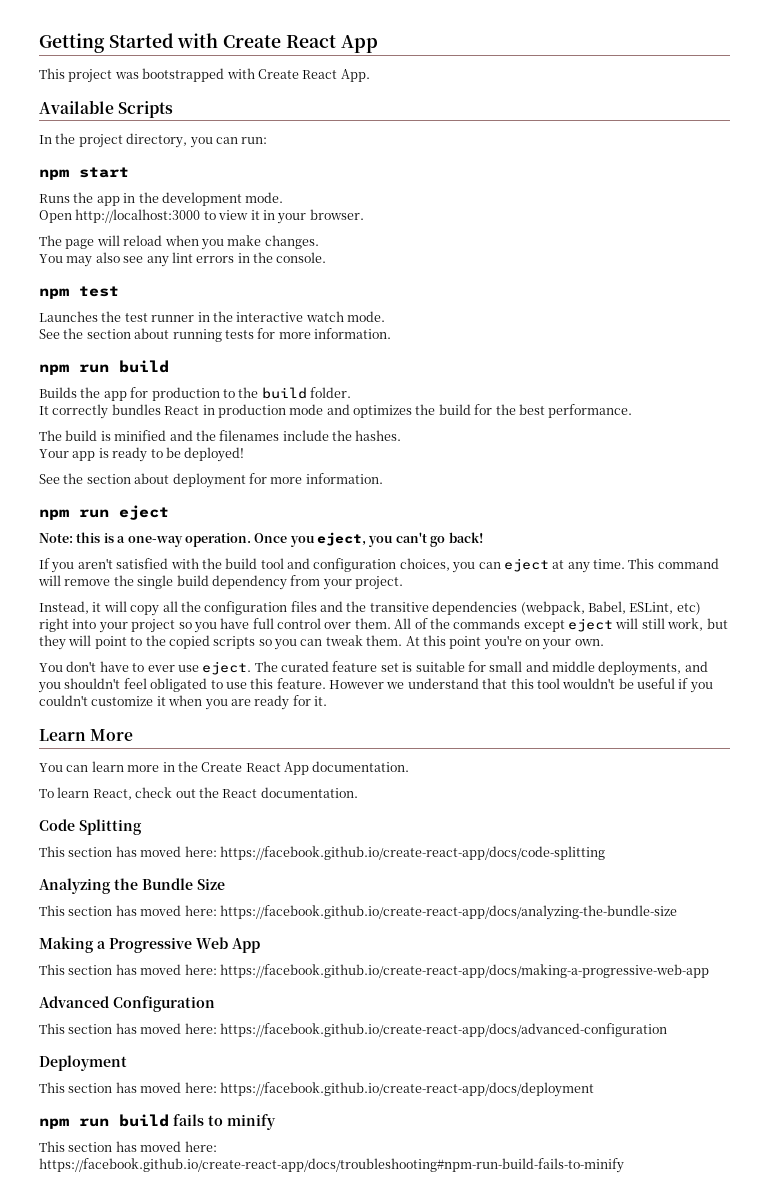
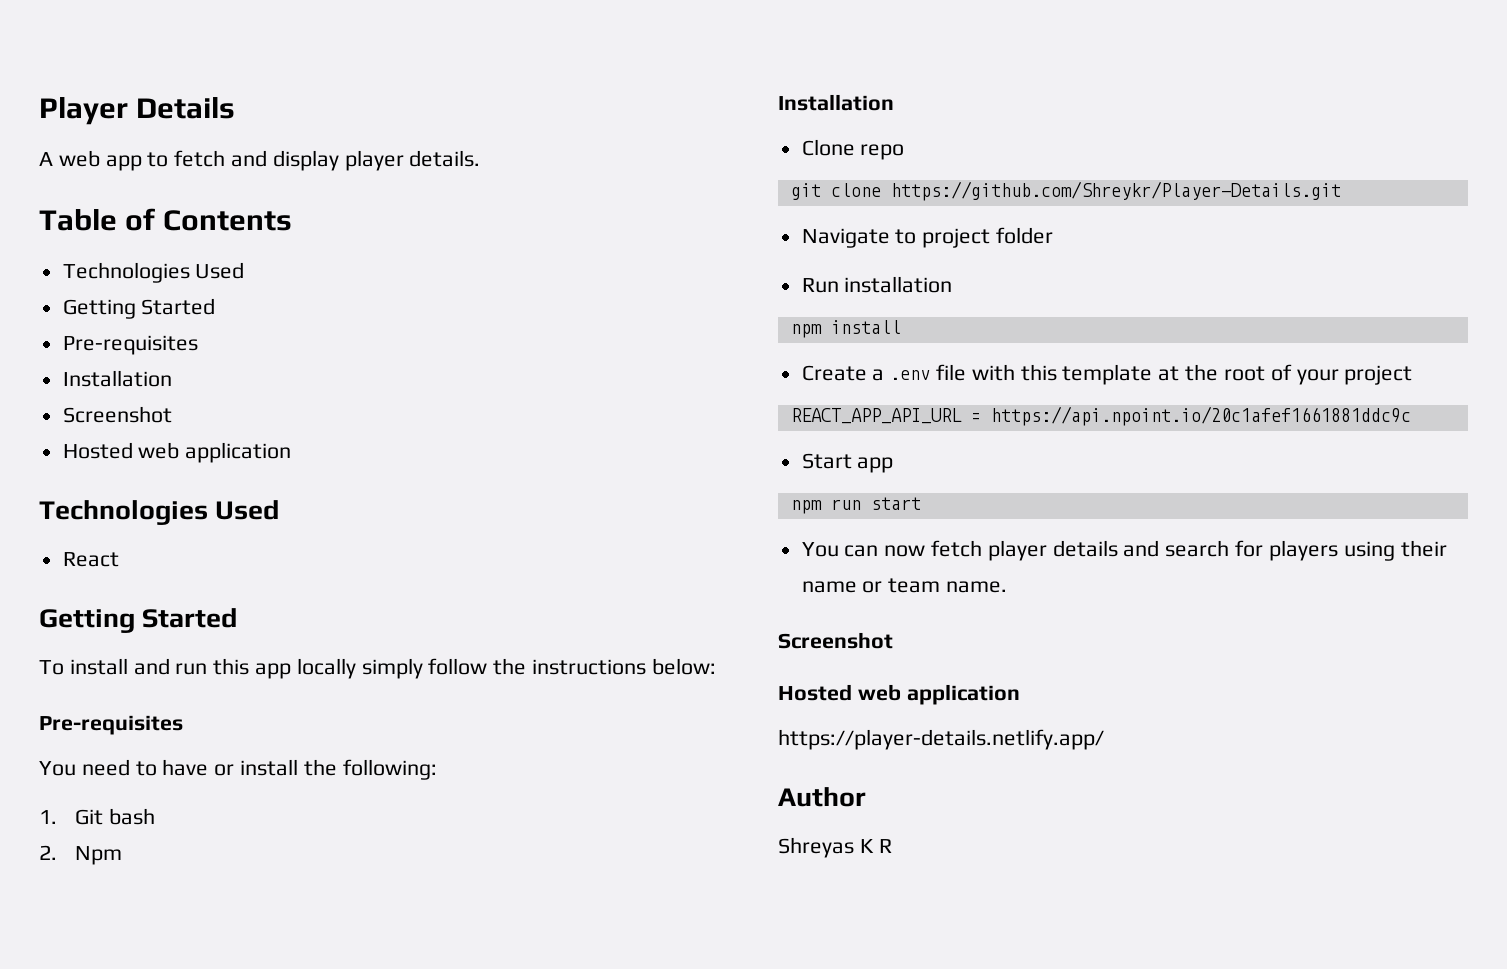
[39,33,378,53] [39,68,370,83] [39,100,174,118] [39,133,268,148] [39,167,129,180] [39,192,284,206] [39,209,364,224] [39,235,319,250] [39,252,327,267] [39,286,119,299] [39,311,385,322] [39,328,391,342] [39,360,169,375] [39,387,351,401] [39,404,633,419] [39,430,402,441] [39,447,245,462] [39,473,383,488] [39,505,169,520] [39,532,483,547] [39,558,719,573] [38,575,403,590] [39,601,701,616] [39,618,728,633] [39,635,604,650] [39,661,708,676] [38,678,713,693] [39,695,327,710] [39,729,134,741] [39,761,410,775] [39,787,358,800] [39,819,142,835] [39,846,605,860] [39,878,225,894] [39,905,677,920] [39,937,260,953] [39,964,709,978] [39,996,215,1012] [39,1023,667,1037] [39,1055,127,1071] [39,1082,594,1097] [39,1114,276,1130] [39,1141,217,1152] [39,1158,624,1173] Getting Started with Create React App // This project was bootstrapped with Create React App. // Available Scripts // In the project directory, you can run: // npm start // Runs the app in the development mode. // Open http://localhost:3000 to view it in your browser. // The page will reload when you make changes. // You may also see any lint errors in the console. // npm test // Launches the test runner in the interactive watch mode. // See the section about running tests for more information. // npm run build // Builds the app for production to the build folder. // It correctly bundles React in production mode and optimizes the build for the best performance. // The build is minified and the filenames include the hashes. // Your app is ready to be deployed! // See the section about deployment for more information. // npm run eject // Note: this is a one-way operation. Once you eject, you can't go back! // If you aren't satisfied with the build tool and configuration choices, you can eject at any time. This command will remove the single build dependency from your project. // Instead, it will copy all the configuration files and the transitive dependencies (webpack, Babel, ESLint, etc) right into your project so you have full control over them. All of the commands except eject will still work, but they will point to the copied scripts so you can tweak them. At this point you're on your own. // You don't have to ever use eject. The curated feature set is suitable for small and middle deployments, and you shouldn't feel obligated to use this feature. However we understand that this tool wouldn't be useful if you couldn't customize it when you are ready for it. // Learn More // You can learn more in the Create React App documentation. // To learn React, check out the React documentation. // Code Splitting // This section has moved here: https://facebook.github.io/create-react-app/docs/code-splitting // Analyzing the Bundle Size // This section has moved here: https://facebook.github.io/create-react-app/docs/analyzing-the-bundle-size // Making a Progressive Web App // This section has moved here: https://facebook.github.io/create-react-app/docs/making-a-progressive-web-app // Advanced Configuration // This section has moved here: https://facebook.github.io/create-react-app/docs/advanced-configuration // Deployment // This section has moved here: https://facebook.github.io/create-react-app/docs/deployment // npm run build fails to minify // This section has moved here: https://facebook.github.io/create-react-app/docs/troubleshooting#npm-run-build-fails-to-minify -> [39,97,236,125] [39,150,481,171] [39,208,293,231] [62,262,245,283] [62,298,216,319] [62,335,198,355] [62,370,172,387] [62,406,172,423] [62,442,292,463] [39,500,280,525] [62,552,119,567] [39,608,238,633] [39,658,716,679] [39,715,183,735] [39,759,437,780] [39,808,155,825] [39,845,123,865] [778,94,894,111] [801,139,905,160] [790,181,1341,201] [801,227,1054,248] [801,276,953,293] [790,320,901,338] [801,364,1413,385] [790,406,1411,426] [801,453,894,473] [790,497,921,514] [801,540,1447,561] [801,578,1008,593] [778,632,893,649] [778,684,1020,705] [778,729,1104,750] [778,787,866,807] [778,837,892,858] Player Details // A web app to fetch and display player details. // Table of Contents // Technologies Used // Getting Started // Pre-requisites // Installation // Screenshot // Hosted web application // Technologies Used // React // Getting Started // To install and run this app locally simply follow the instructions below: // Pre-requisites // You need to have or install the following: // 1. Git bash // 2. Npm // Installation // Clone repo // git clone https://github.com/Shreykr/Player-Details.git // Navigate to project folder // Run installation // npm install // Create a .env file with this template at the root of your project // REACT_APP_API_URL = https://api.npoint.io/20c1afef1661881ddc9c // Start app // npm run start // You can now fetch player details and search for players using their name or team name. // Screenshot // Hosted web application // https://player-details.netlify.app/ // Author // Shreyas K R

